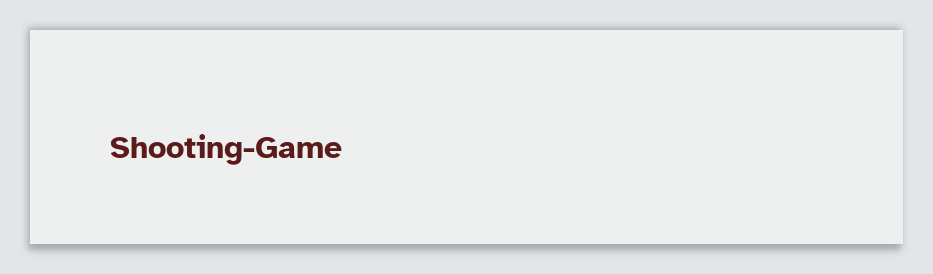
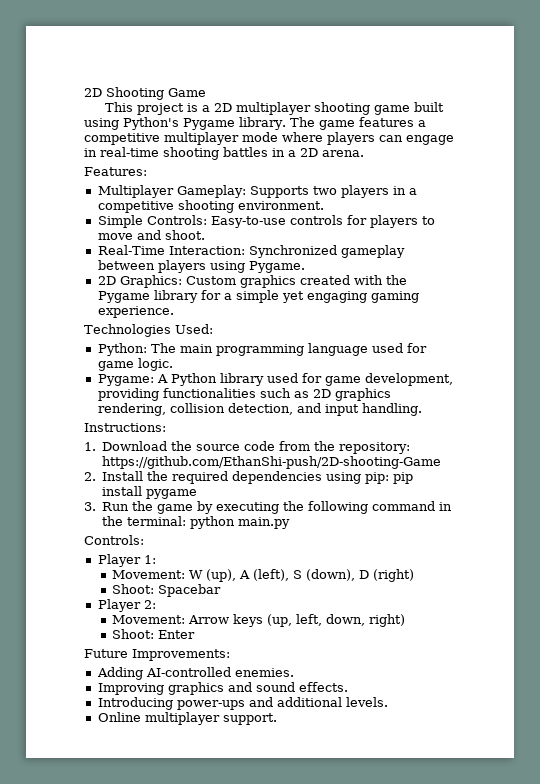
[110,134,342,165] Shooting-Game -> [84,87,206,100] [104,102,444,115] [84,117,426,130] [84,132,454,145] [84,147,364,160] [84,167,147,176] [97,185,417,198] [97,200,324,213] [97,215,435,228] [97,230,205,240] [97,245,405,258] [97,260,305,273] [97,275,407,288] [97,290,419,303] [97,306,174,318] [84,324,213,337] [97,343,427,356] [97,358,173,371] [97,373,453,386] [97,388,391,401] [97,403,422,416] [84,423,166,432] [84,441,411,454] [102,456,442,469] [84,471,414,484] [102,486,198,499] [84,501,453,514] [102,516,291,529] [84,535,144,545] [97,554,156,567] [111,569,414,582] [111,584,221,597] [97,599,156,612] [111,614,405,627] [111,629,195,639] [84,649,230,661] [96,667,294,680] [97,682,348,695] [97,697,388,710] [97,712,277,725] 2D Shooting Game // This project is a 2D multiplayer shooting game built using Python's Pygame library. The game features a competitive multiplayer mode where players can engage in real-time shooting battles in a 2D arena. // Features: // Multiplayer Gameplay: Supports two players in a competitive shooting environment. // Simple Controls: Easy-to-use controls for players to move and shoot. // Real-Time Interaction: Synchronized gameplay between players using Pygame. // 2D Graphics: Custom graphics created with the Pygame library for a simple yet engaging gaming experience. // Technologies Used: // Python: The main programming language used for game logic. // Pygame: A Python library used for game development, providing functionalities such as 2D graphics rendering, collision detection, and input handling. // Instructions: // 1. Download the source code from the repository: https://github.com/EthanShi-push/2D-shooting-Game // 2. Install the required dependencies using pip: pip install pygame // 3. Run the game by executing the following command in the terminal: python main.py // Controls: // Player 1: // Movement: W (up), A (left), S (down), D (right) // Shoot: Spacebar // Player 2: // Movement: Arrow keys (up, left, down, right) // Shoot: Enter // Future Improvements: // Adding AI-controlled enemies. // Improving graphics and sound effects. // Introducing power-ups and additional levels. // Online multiplayer support.

